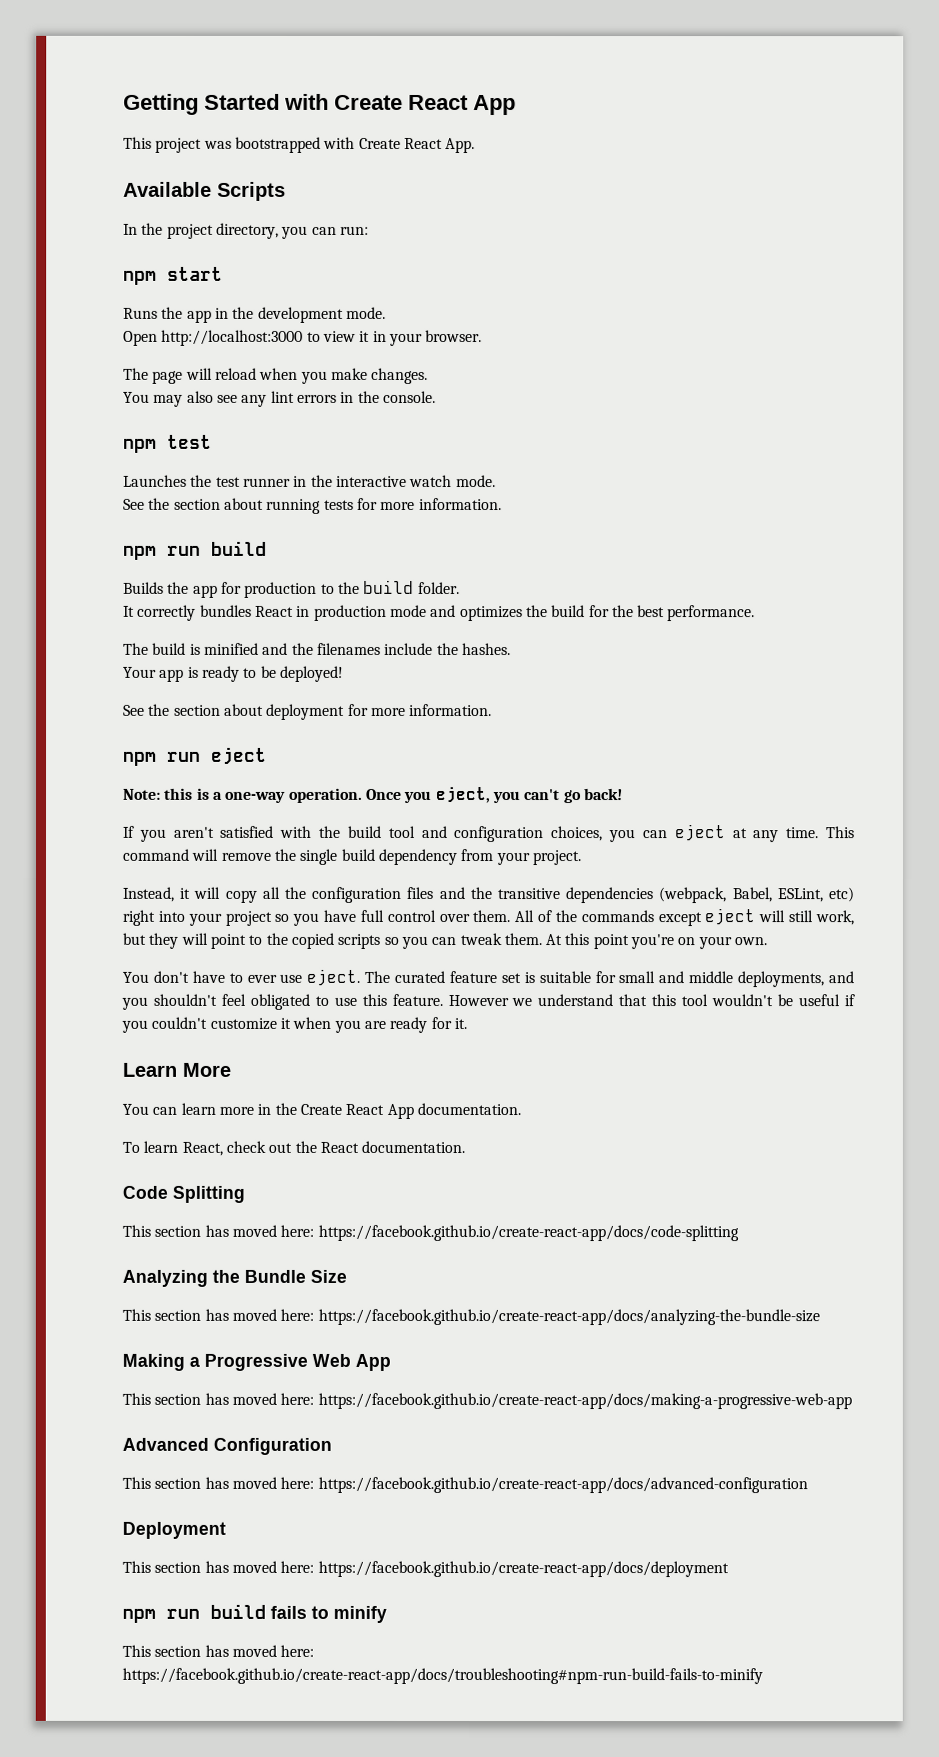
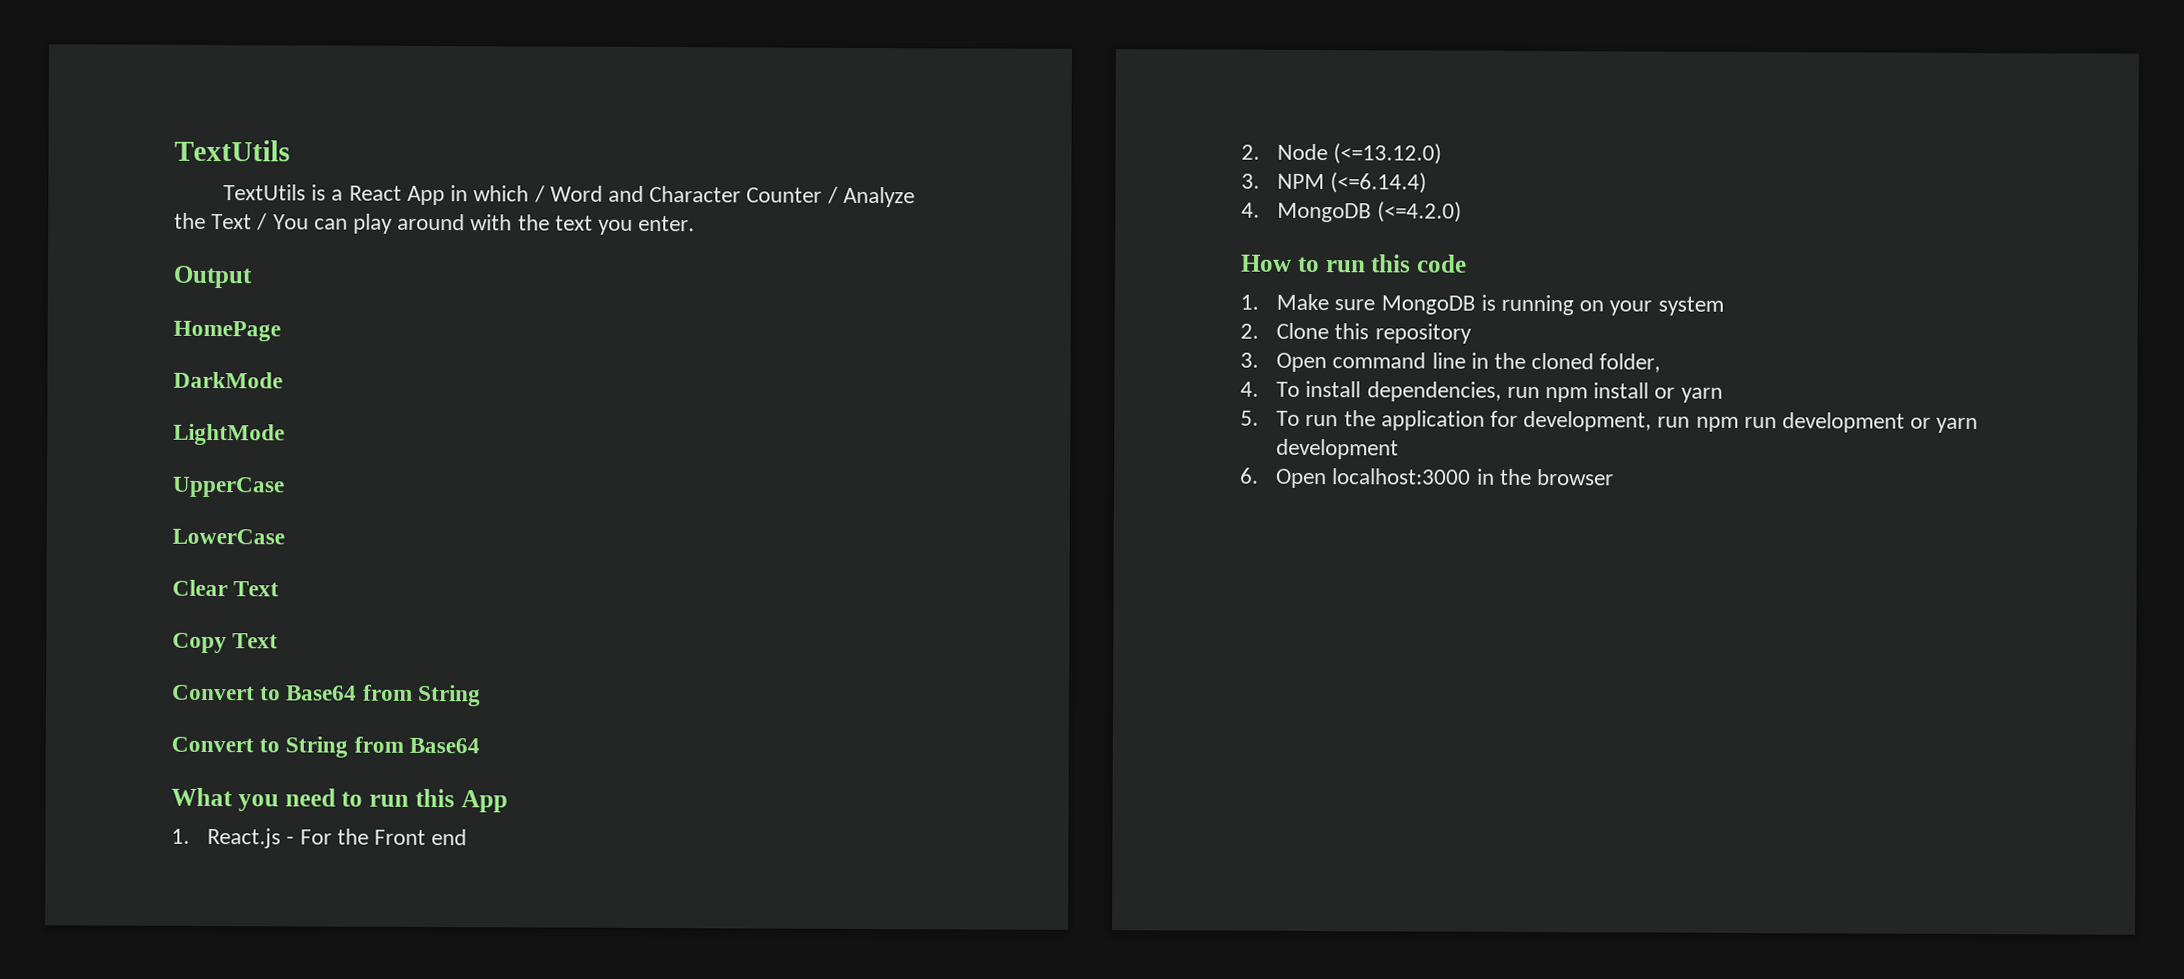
[123,93,516,116] [123,136,476,154] [123,181,286,201] [123,222,369,239] [123,266,223,285] [123,306,386,323] [123,329,483,346] [123,367,429,384] [123,390,436,407] [123,434,212,453] [123,474,496,488] [123,497,502,514] [123,540,267,560] [123,579,460,598] [123,604,756,622] [123,642,511,656] [123,665,344,682] [123,703,493,720] [123,746,267,766] [123,786,623,804] [123,824,856,843] [123,848,582,866] [122,886,855,904] [122,908,855,927] [122,932,768,950] [122,968,855,988] [121,993,856,1010] [121,1016,467,1033] [122,1062,231,1077] [122,1102,521,1119] [122,1140,466,1156] [122,1185,245,1203] [122,1224,739,1242] [122,1269,347,1287] [122,1308,820,1326] [122,1353,391,1371] [122,1392,852,1410] [122,1437,332,1455] [122,1476,808,1494] [122,1521,226,1539] [122,1560,729,1578] [122,1603,387,1623] [122,1644,315,1657] [122,1667,763,1685] Getting Started with Create React App // This project was bootstrapped with Create React App. // Available Scripts // In the project directory, you can run: // npm start // Runs the app in the development mode. // Open http://localhost:3000 to view it in your browser. // The page will reload when you make changes. // You may also see any lint errors in the console. // npm test // Launches the test runner in the interactive watch mode. // See the section about running tests for more information. // npm run build // Builds the app for production to the build folder. // It correctly bundles React in production mode and optimizes the build for the best performance. // The build is minified and the filenames include the hashes. // Your app is ready to be deployed! // See the section about deployment for more information. // npm run eject // Note: this is a one-way operation. Once you eject, you can't go back! // If you aren't satisfied with the build tool and configuration choices, you can eject at any time. This command will remove the single build dependency from your project. // Instead, it will copy all the configuration files and the transitive dependencies (webpack, Babel, ESLint, etc) right into your project so you have full control over them. All of the commands except eject will still work, but they will point to the copied scripts so you can tweak them. At this point you're on your own. // You don't have to ever use eject. The curated feature set is suitable for small and middle deployments, and you shouldn't feel obligated to use this feature. However we understand that this tool wouldn't be useful if you couldn't customize it when you are ready for it. // Learn More // You can learn more in the Create React App documentation. // To learn React, check out the React documentation. // Code Splitting // This section has moved here: https://facebook.github.io/create-react-app/docs/code-splitting // Analyzing the Bundle Size // This section has moved here: https://facebook.github.io/create-react-app/docs/analyzing-the-bundle-size // Making a Progressive Web App // This section has moved here: https://facebook.github.io/create-react-app/docs/making-a-progressive-web-app // Advanced Configuration // This section has moved here: https://facebook.github.io/create-react-app/docs/advanced-configuration // Deployment // This section has moved here: https://facebook.github.io/create-react-app/docs/deployment // npm run build fails to minify // This section has moved here: https://facebook.github.io/create-react-app/docs/troubleshooting#npm-run-build-fails-to-minify -> [174,139,290,162] [223,184,915,208] [174,212,696,235] [173,265,253,289] [173,320,281,342] [173,371,283,389] [173,423,285,446] [172,476,285,498] [172,528,285,545] [172,579,280,597] [172,632,279,654] [172,684,481,707] [171,736,480,758] [171,787,508,813] [171,827,468,849] [1241,143,1443,165] [1241,172,1428,194] [1241,201,1463,223] [1240,254,1467,273] [1240,293,1724,316] [1240,322,1472,344] [1240,352,1662,373] [1240,380,1723,403] [1240,410,1979,434] [1276,438,1400,460] [1240,467,1614,489] TextUtils // TextUtils is a React App in which / Word and Character Counter / Analyze the Text / You can play around with the text you enter. // Output // HomePage // DarkMode // LightMode // UpperCase // LowerCase // Clear Text // Copy Text // Convert to Base64 from String // Convert to String from Base64 // What you need to run this App // 1. React.js - For the Front end // 2. Node (<=13.12.0) // 3. NPM (<=6.14.4) // 4. MongoDB (<=4.2.0) // How to run this code // 1. Make sure MongoDB is running on your system // 2. Clone this repository // 3. Open command line in the cloned folder, // 4. To install dependencies, run npm install or yarn // 5. To run the application for development, run npm run development or yarn development // 6. Open localhost:3000 in the browser

